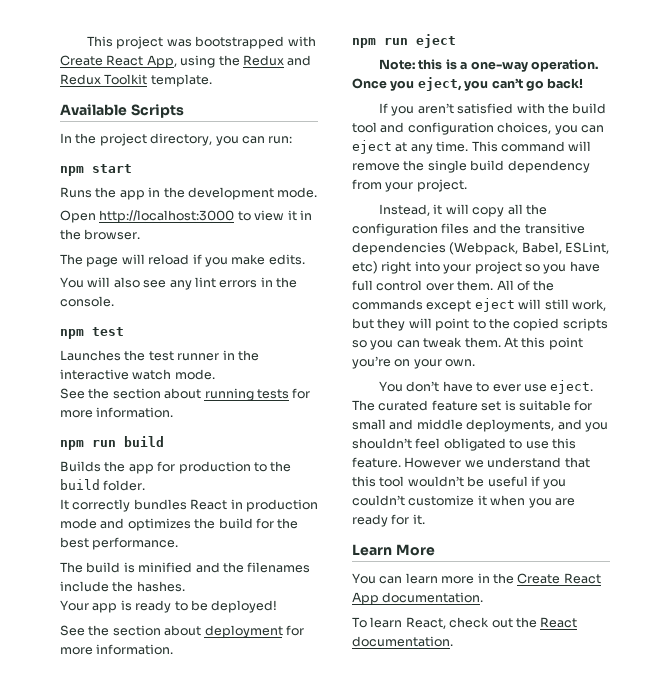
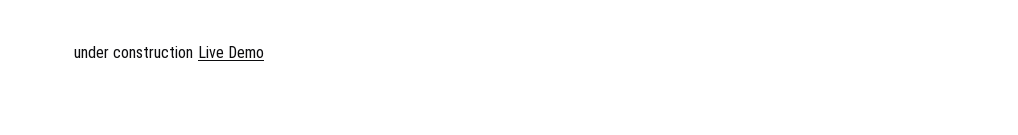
[87,36,316,49] [60,55,312,68] [60,74,212,87] [60,104,184,118] [60,133,293,146] [60,164,132,176] [60,187,318,200] [60,210,312,223] [60,229,141,240] [60,254,305,267] [60,277,297,290] [60,296,114,307] [60,327,124,339] [60,350,259,361] [60,369,215,380] [60,388,311,401] [60,407,174,418] [60,436,164,450] [60,461,292,474] [60,479,146,491] [60,499,318,512] [60,518,299,531] [60,537,179,550] [60,562,311,573] [60,581,185,592] [60,600,278,613] [60,625,304,638] [60,644,174,655] [352,34,456,48] [379,59,598,72] [352,77,584,91] [379,103,607,116] [352,122,604,135] [352,140,592,154] [352,160,590,173] [352,179,467,192] [379,204,547,217] [352,223,585,236] [352,242,610,255] [352,261,600,274] [352,280,555,291] [352,298,606,312] [352,318,608,331] [352,337,583,350] [352,356,476,369] [379,380,594,394] [352,400,593,411] [352,419,608,432] [352,438,576,451] [352,457,590,468] [352,476,567,489] [352,495,575,508] [352,514,425,527] [352,544,435,556] [352,573,601,584] [352,592,484,605] [352,617,578,629] [352,636,453,647] This project was bootstrapped with Create React App, using the Redux and Redux Toolkit template. // Available Scripts // In the project directory, you can run: // npm start // Runs the app in the development mode. // Open http://localhost:3000 to view it in the browser. // The page will reload if you make edits. // You will also see any lint errors in the console. // npm test // Launches the test runner in the interactive watch mode. // See the section about running tests for more information. // npm run build // Builds the app for production to the build folder. // It correctly bundles React in production mode and optimizes the build for the best performance. // The build is minified and the filenames include the hashes. // Your app is ready to be deployed! // See the section about deployment for more information. // npm run eject // Note: this is a one-way operation. Once you eject, you can’t go back! // If you aren’t satisfied with the build tool and configuration choices, you can eject at any time. This command will remove the single build dependency from your project. // Instead, it will copy all the configuration files and the transitive dependencies (Webpack, Babel, ESLint, etc) right into your project so you have full control over them. All of the commands except eject will still work, but they will point to the copied scripts so you can tweak them. At this point you’re on your own. // You don’t have to ever use eject. The curated feature set is suitable for small and middle deployments, and you shouldn’t feel obligated to use this feature. However we understand that this tool wouldn’t be useful if you couldn’t customize it when you are ready for it. // Learn More // You can learn more in the Create React App documentation. // To learn React, check out the React documentation. -> [74,46,264,58] under construction Live Demo

